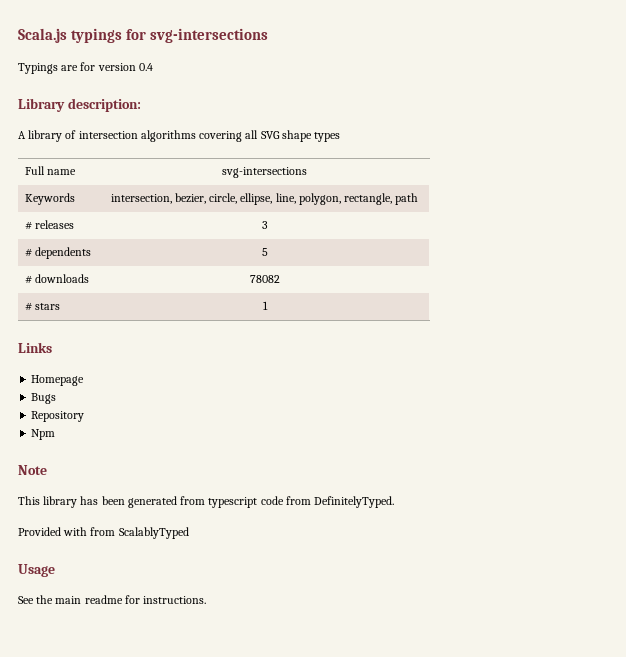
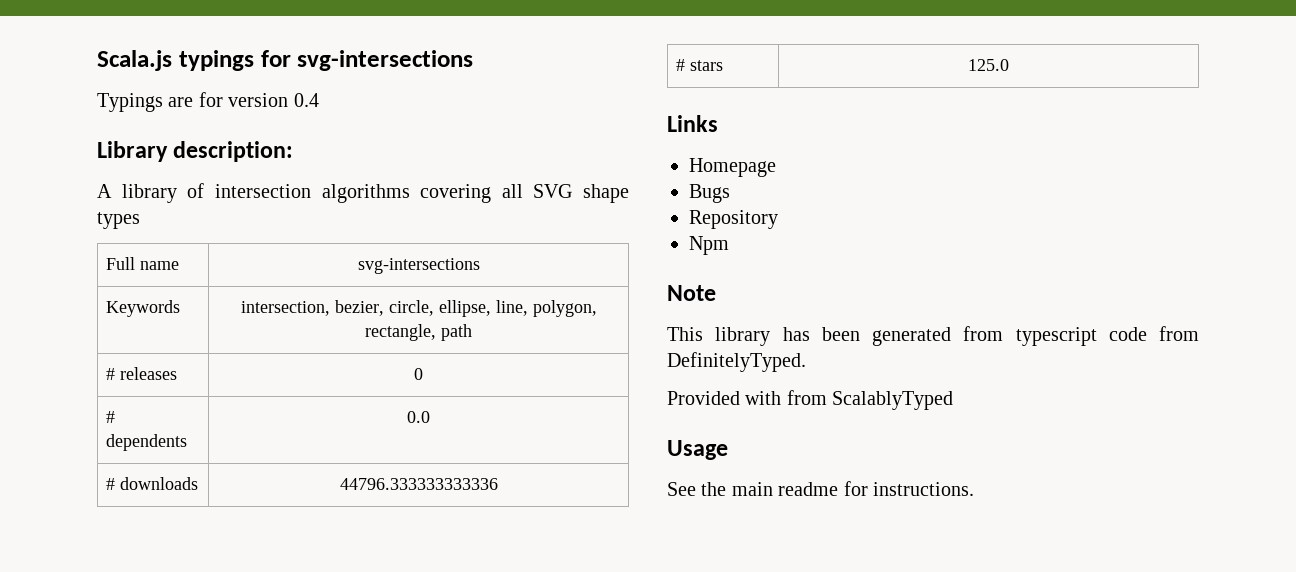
[261,221,268,229] 3 -> [414,368,423,380] 0
[261,248,268,256] 5 -> [407,411,430,423] 0.0
[249,275,280,283] 78082 -> [339,478,498,490] 44796.333333333336
[262,301,268,310] 1 -> [968,59,1009,71] 125.0

